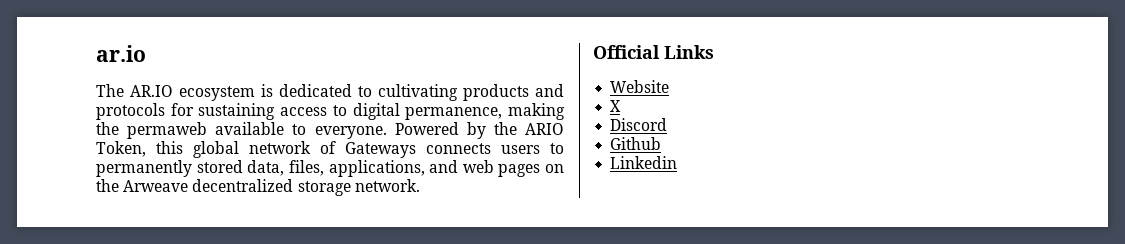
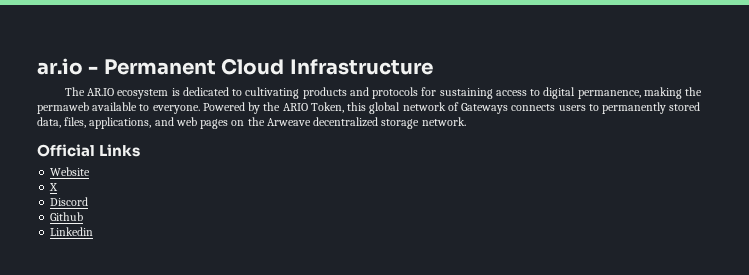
(146, 53) none -> [88,58,433,75] - Permanent Cloud Infrastructure

